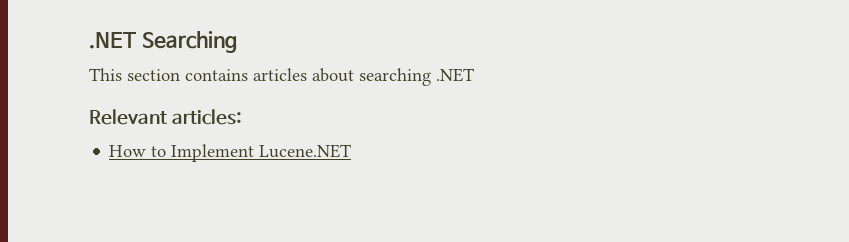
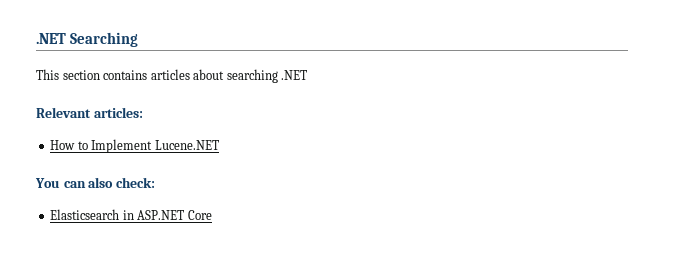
(352, 151) none -> [35,177,155,188] [50,209,212,220] // You can also check: // Elasticsearch in ASP.NET Core

